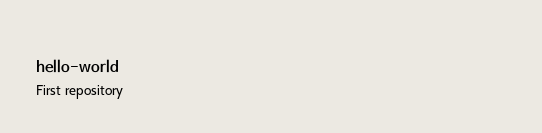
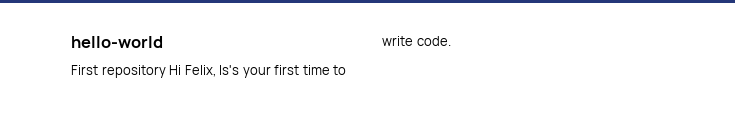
(123, 92) none -> [169,65,347,78] [382,36,451,46] Hi Felix, Is's your first time to write code.

